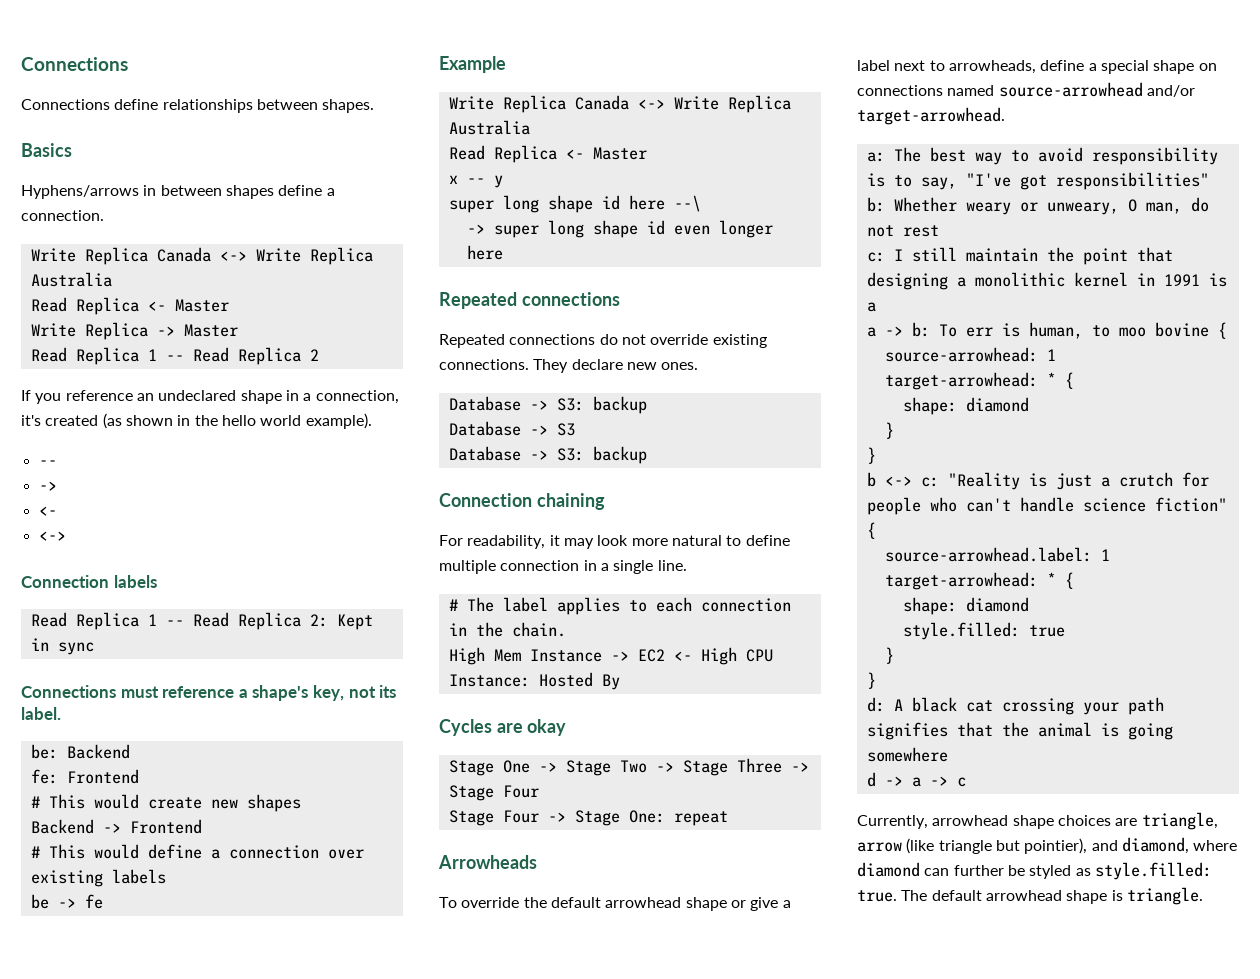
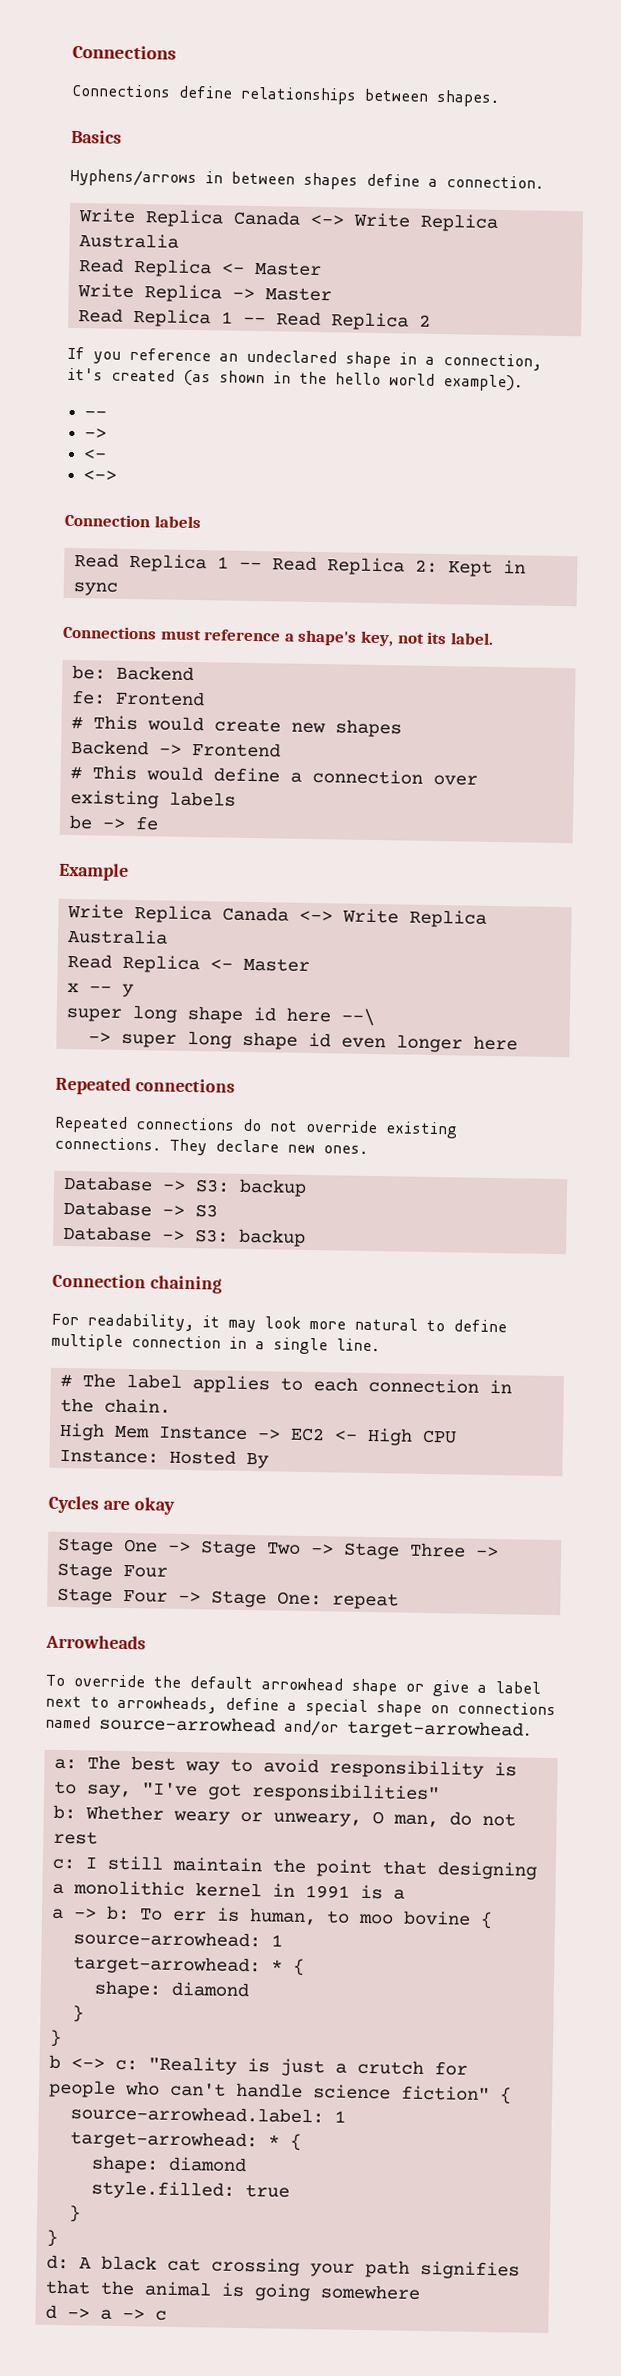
[857,812,1218,830] [857,837,1238,854] [857,862,1212,880] [857,887,1203,905] // Currently, arrowhead shape choices are triangle, arrow (like triangle but pointier), and diamond, where diamond can further be styled as style.filled: true. The default arrowhead shape is triangle. -> (167, 2315) none

